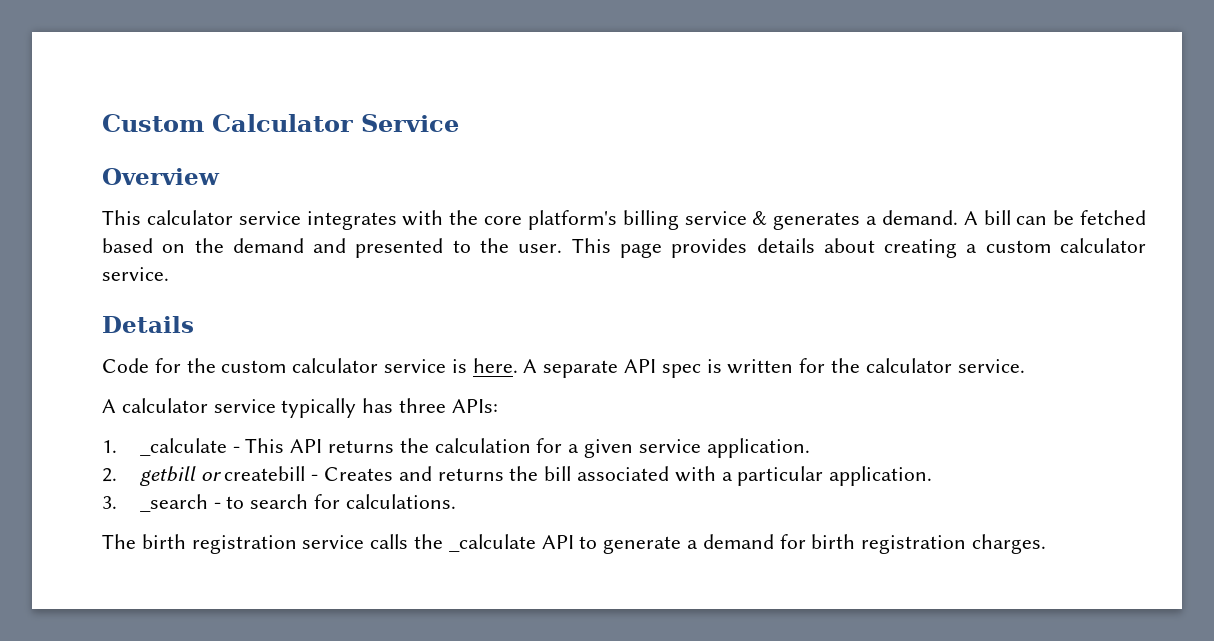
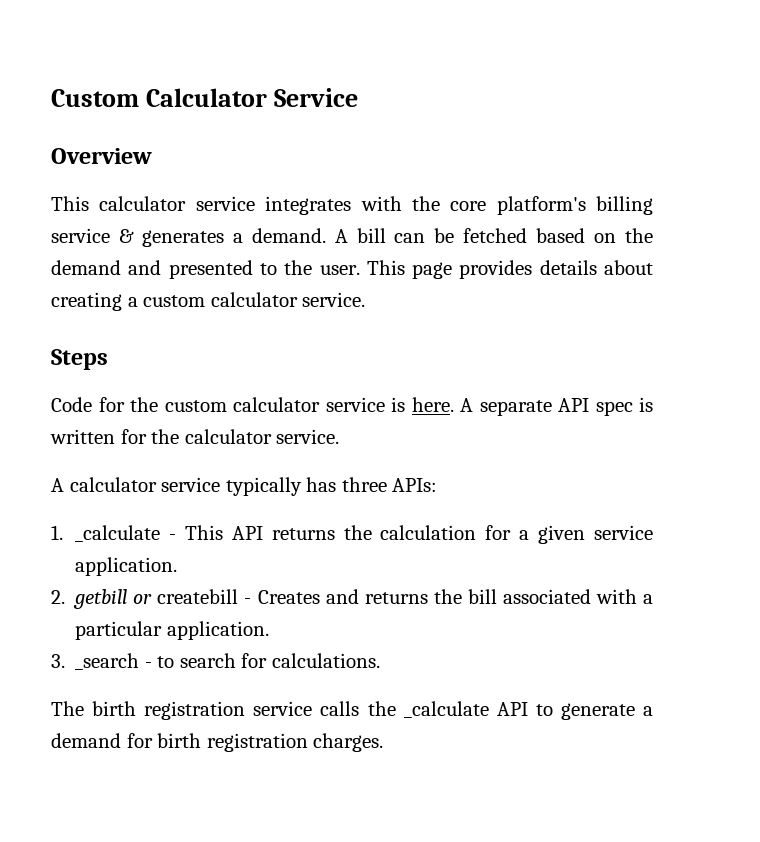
[102,316,194,333] Details -> [51,349,108,370] Steps

